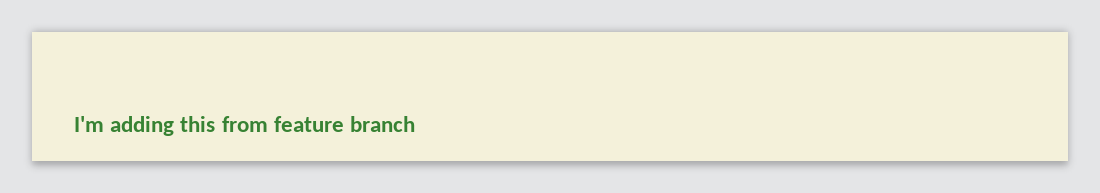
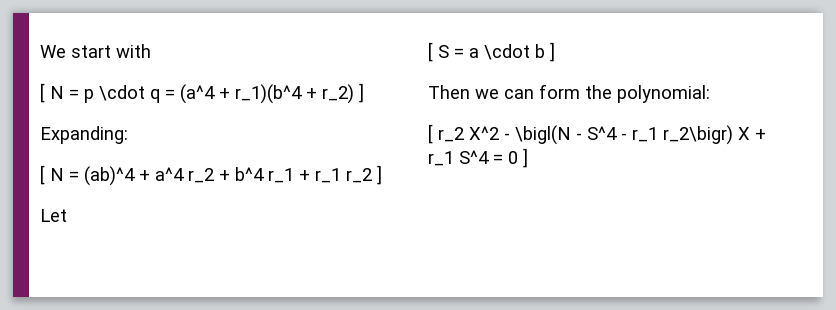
[74,116,416,136] I'm adding this from feature branch -> [40,44,151,58] [40,83,364,104] [40,126,128,144] [40,165,382,186] [40,209,67,222] [428,42,555,62] [428,84,710,103] [428,124,766,145] [428,148,528,168] We start with // [ N = p \cdot q = (a^4 + r_1)(b^4 + r_2) ] // Expanding: // [ N = (ab)^4 + a^4 r_2 + b^4 r_1 + r_1 r_2 ] // Let // [ S = a \cdot b ] // Then we can form the polynomial: // [ r_2 X^2 - \bigl(N - S^4 - r_1 r_2\bigr) X + r_1 S^4 = 0 ]

